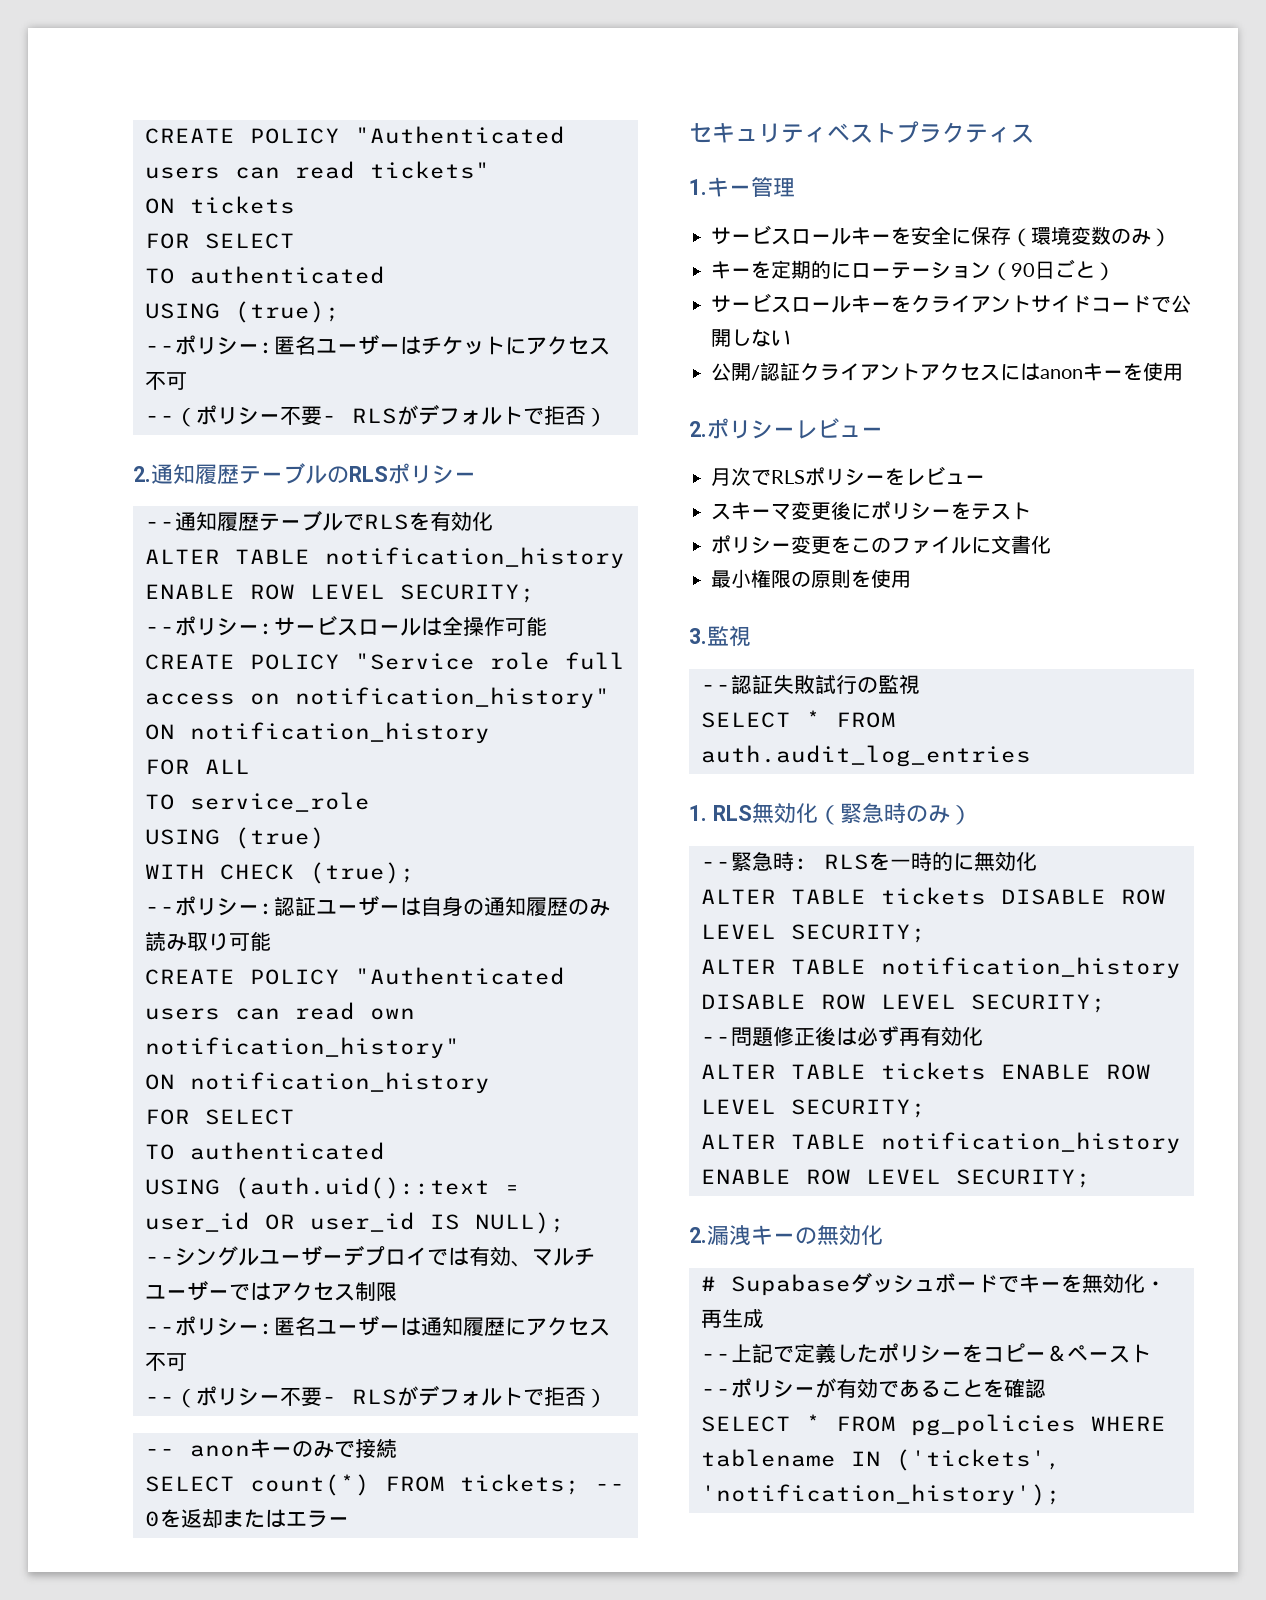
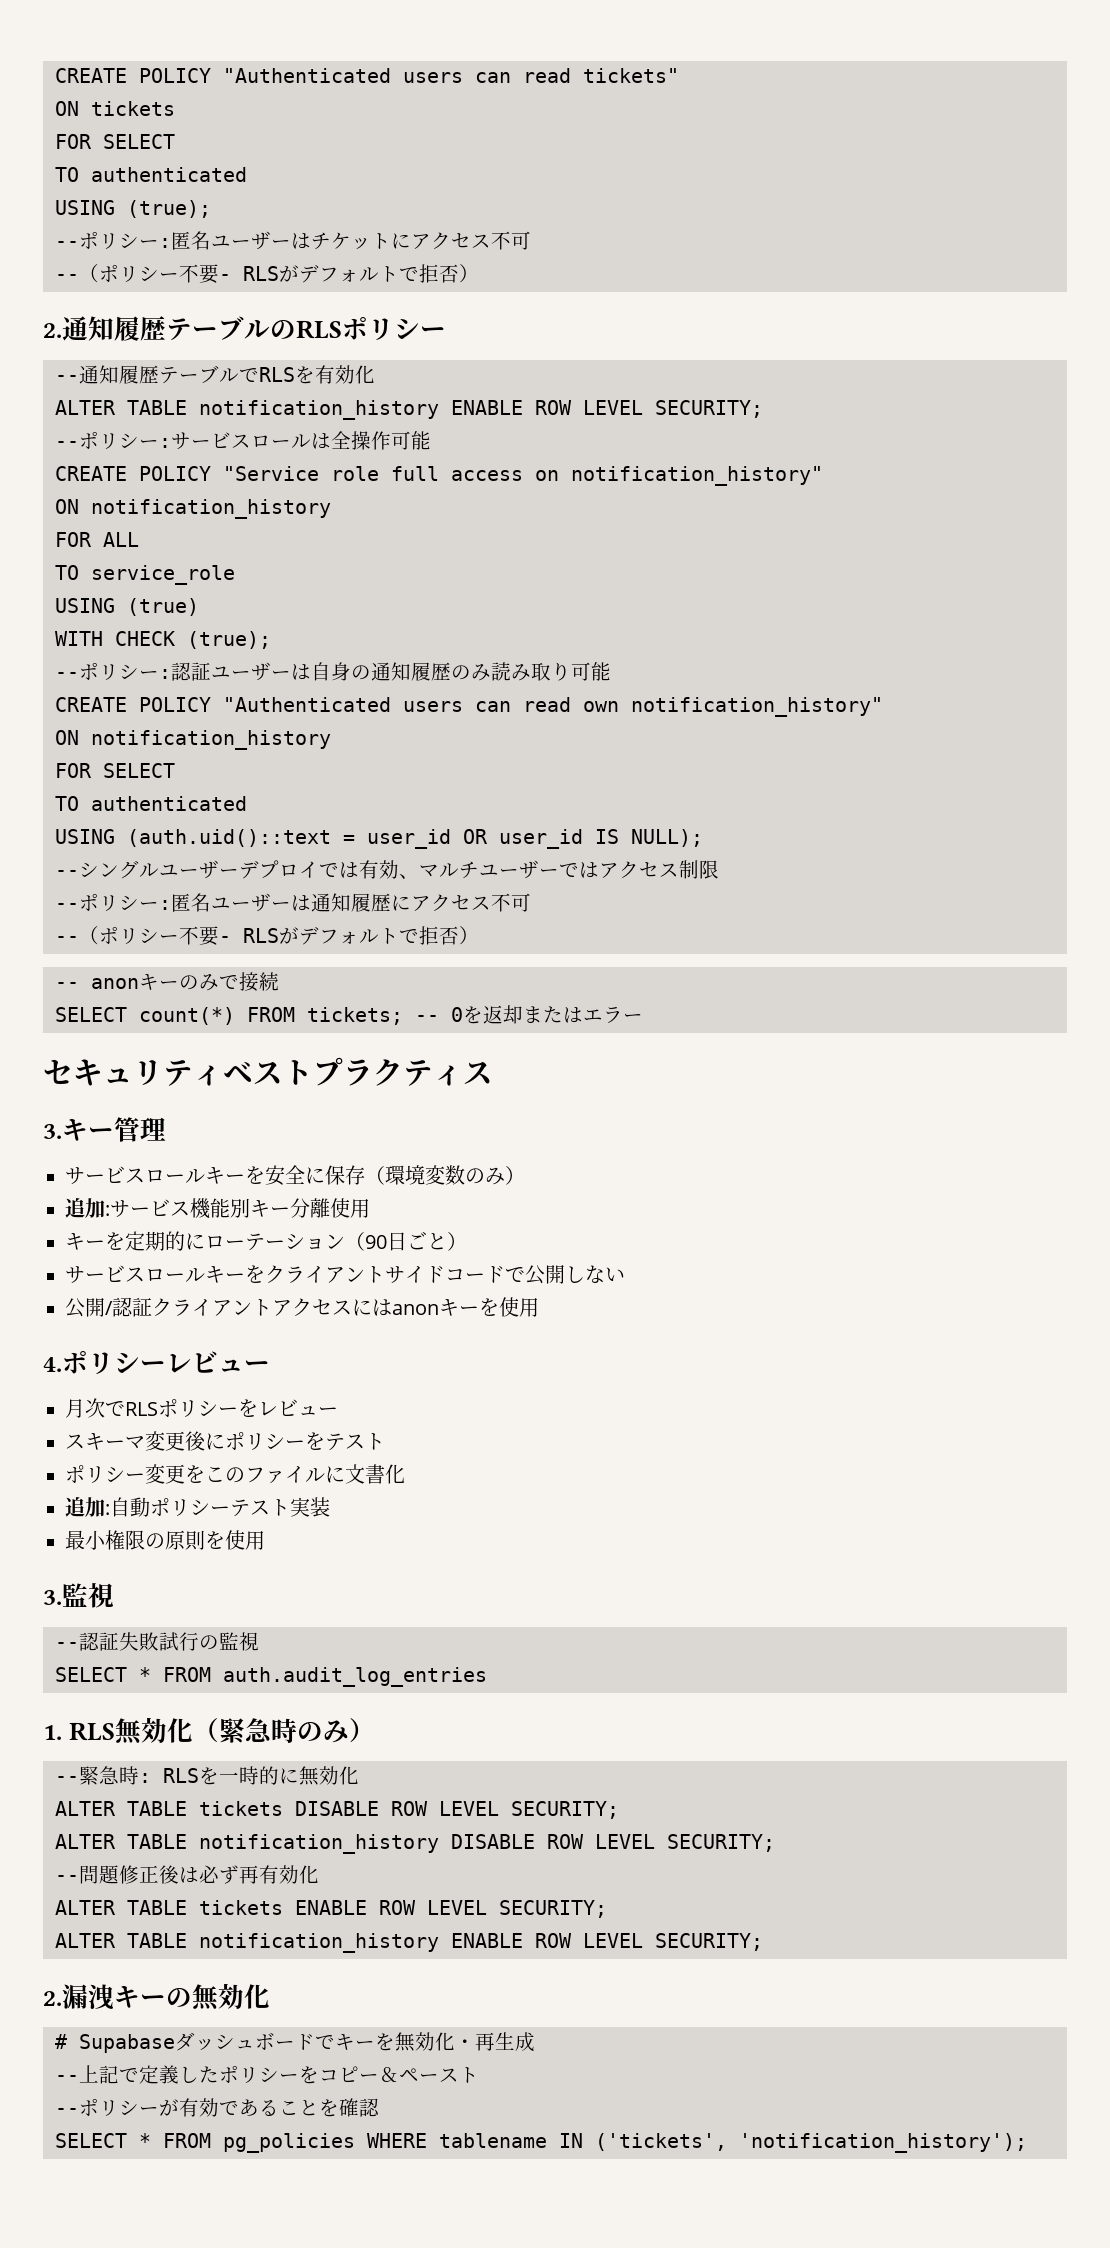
[689,179,707,195] 1. -> [43,1124,62,1139] 3.
(1171, 237) none -> [65,1198,370,1219] // 追加:サービス機能別キー分離使用
[689,421,707,437] 2. -> [43,1357,62,1372] 4.
(1051, 544) none -> [65,1497,330,1517] // 追加:自動ポリシーテスト実装

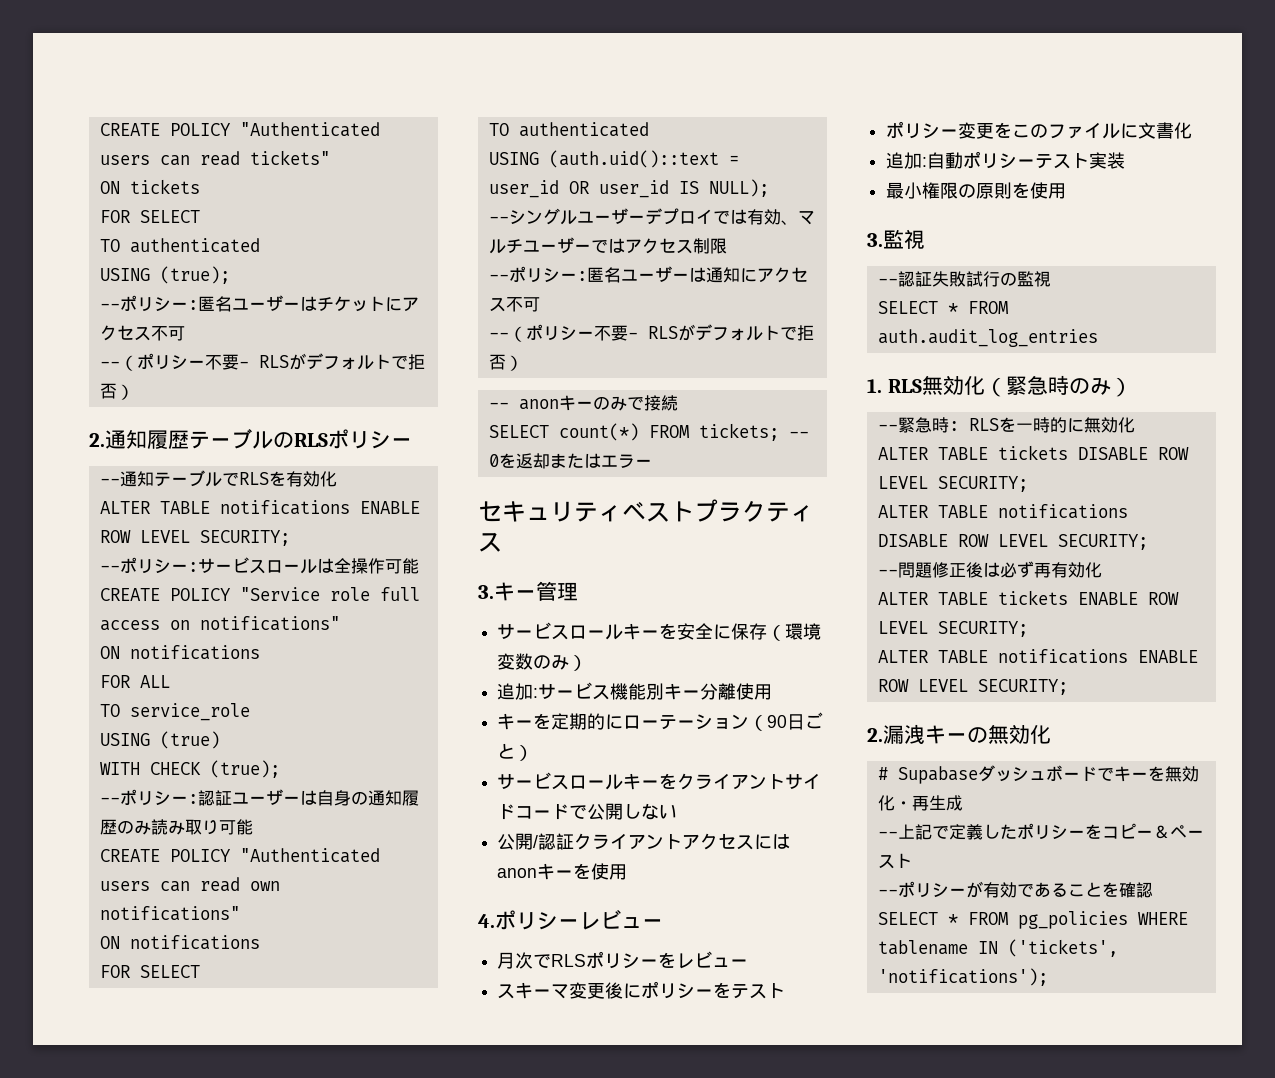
[119,365,159,384] 履歴 -> (154, 479) none
[199,400,439,420] notification_history -> [219,500,350,515] notifications
[571,466,823,486] [55,499,331,519] notification_history" // ON notification_history -> [199,616,340,631] [99,645,260,660] notifications" // ON notifications
[631,697,883,717] [55,730,331,750] notification_history" // ON notification_history -> [99,906,240,921] [99,935,260,950] notifications" // ON notifications
[351,893,391,912] 履歴 -> (740, 275) none
[199,1834,439,1854] notification_history -> [997,504,1128,519] notifications
[199,1933,439,1953] notification_history -> [997,649,1128,664] notifications
[739,2133,1027,2153] 'notification_history'); -> [877,968,1048,986] 'notifications');

